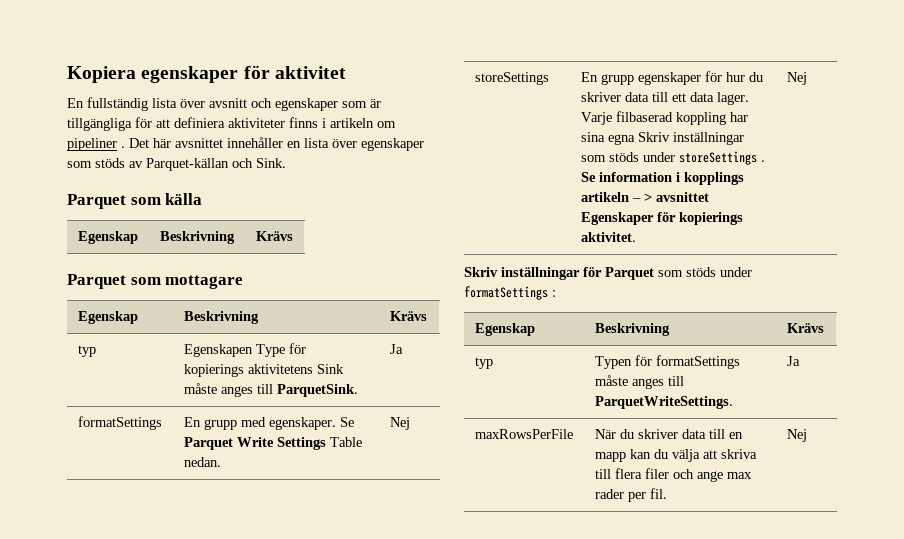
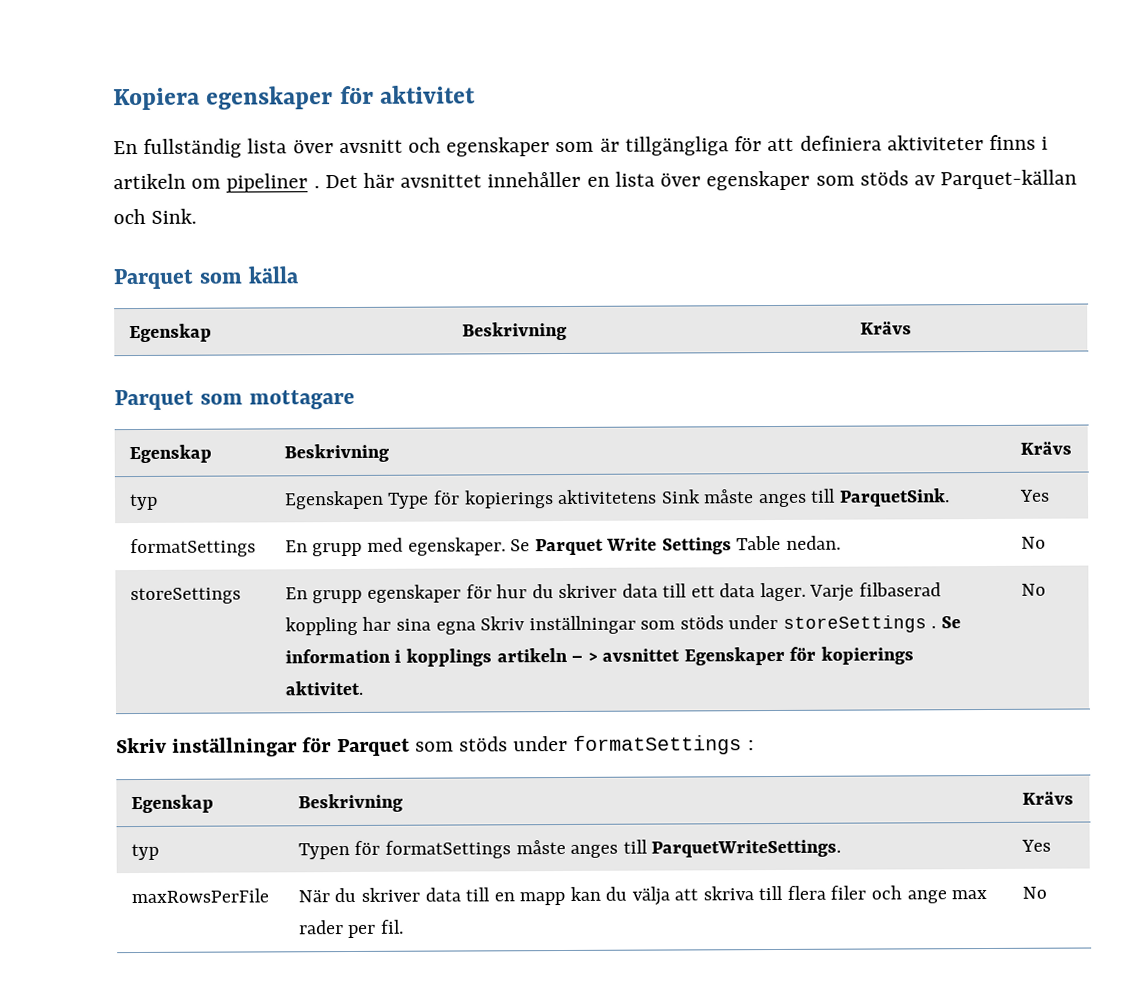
[389,344,403,354] Ja -> [1018,489,1050,502] Yes
[389,417,410,430] Nej -> [1020,536,1046,549] No
[786,72,807,85] Nej -> [1020,583,1046,596] No
[786,356,800,366] Ja -> [1020,839,1051,852] Yes
[786,429,807,442] Nej -> [1021,886,1047,899] No

